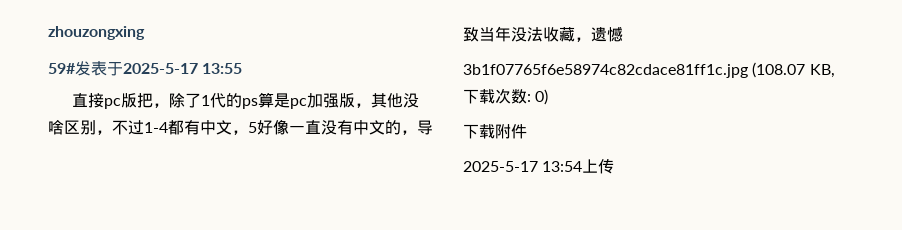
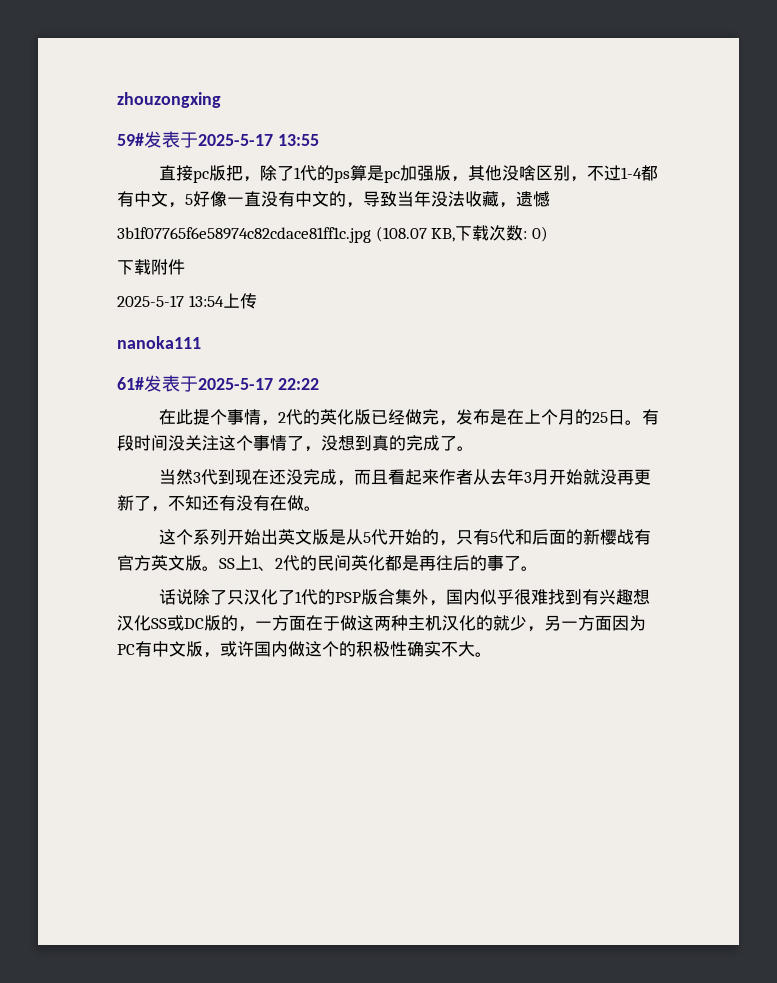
(615, 166) none -> [117,336,201,349] [117,375,319,392] [158,409,659,426] [117,435,474,452] [158,468,651,486] [117,495,321,512] [158,529,651,546] [117,555,538,571] [158,589,650,606] [117,615,646,632] [117,641,492,658] // nanoka111 // 61#发表于2025-5-17 22:22 // 在此提个事情，2代的英化版已经做完，发布是在上个月的25日。有段时间没关注这个事情了，没想到真的完成了。 // 当然3代到现在还没完成，而且看起来作者从去年3月开始就没再更新了，不知还有没有在做。 // 这个系列开始出英文版是从5代开始的，只有5代和后面的新樱战有官方英文版。SS上1、2代的民间英化都是再往后的事了。 // 话说除了只汉化了1代的PSP版合集外，国内似乎很难找到有兴趣想汉化SS或DC版的，一方面在于做这两种主机汉化的就少，另一方面因为PC有中文版，或许国内做这个的积极性确实不大。

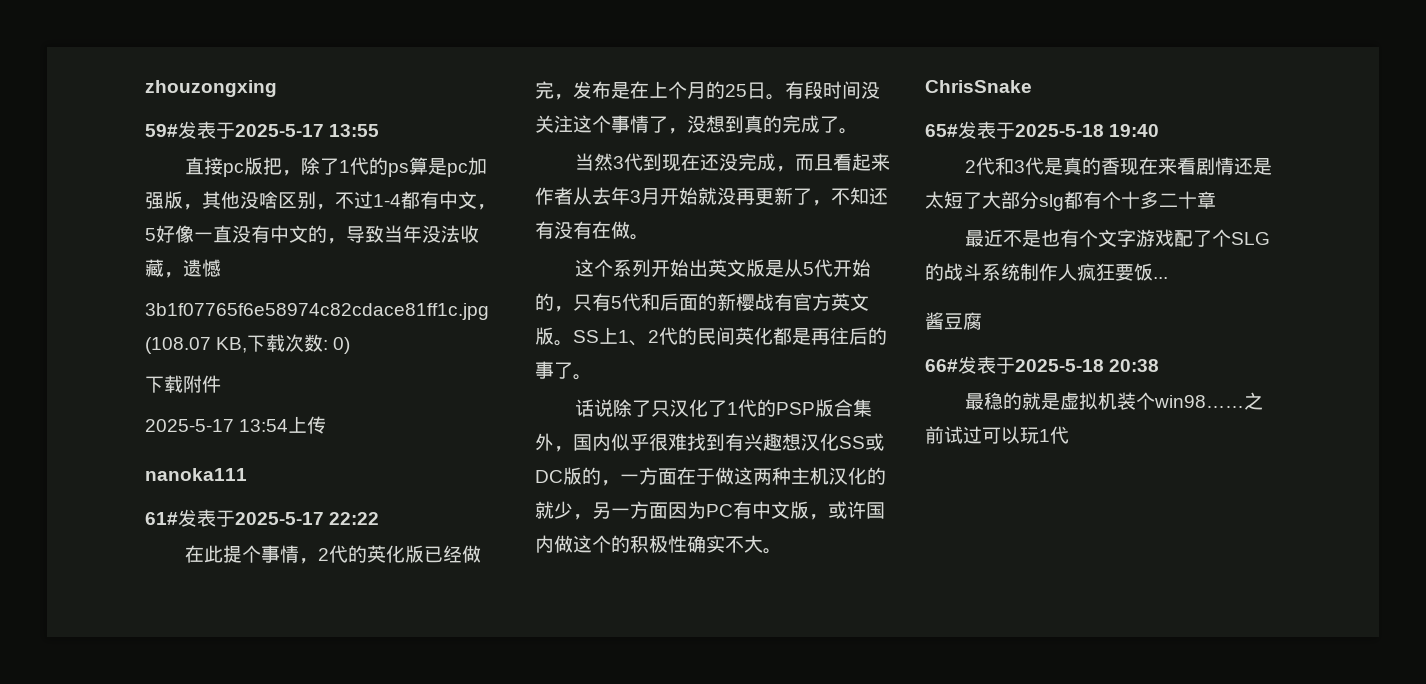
(492, 654) none -> [925,80,1032,93] [925,121,1160,139] [965,157,1273,175] [925,191,1216,211] [965,229,1271,247] [925,263,1168,281] [925,312,982,330] [925,356,1160,374] [965,392,1264,410] [925,426,1069,444] // ChrisSnake // 65#发表于2025-5-18 19:40 // 2代和3代是真的香现在来看剧情还是太短了大部分slg都有个十多二十章 // 最近不是也有个文字游戏配了个SLG的战斗系统制作人疯狂要饭... // 酱豆腐 // 66#发表于2025-5-18 20:38 // 最稳的就是虚拟机装个win98……之前试过可以玩1代

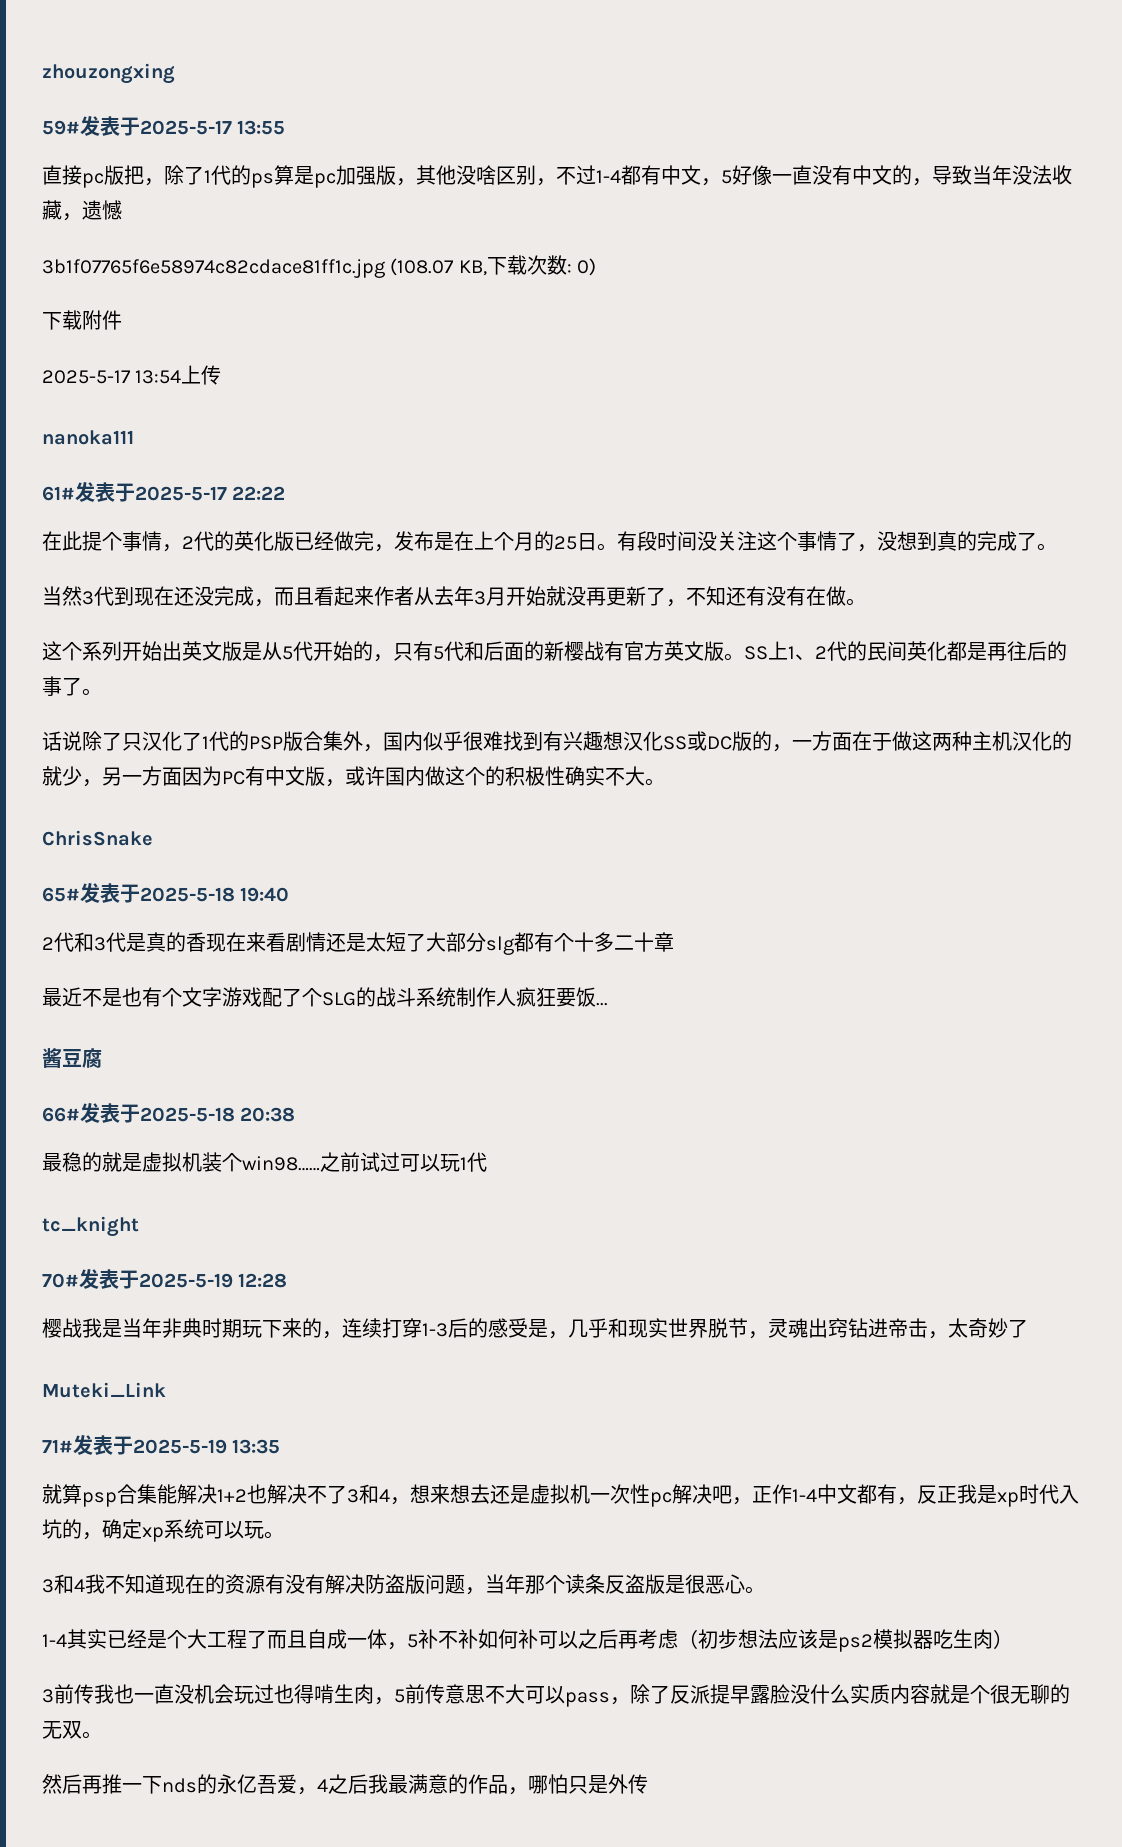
(1069, 435) none -> [42,1216,139,1237] [42,1269,288,1289] [42,1318,1028,1339] [42,1382,166,1398] [42,1435,281,1455] [42,1484,1079,1507] [42,1519,284,1542] [42,1574,765,1595] [42,1629,1013,1652] [42,1684,1070,1707] [42,1720,102,1739] [42,1774,648,1795] // tc_knight // 70#发表于2025-5-19 12:28 // 樱战我是当年非典时期玩下来的，连续打穿1-3后的感受是，几乎和现实世界脱节，灵魂出窍钻进帝击，太奇妙了 // Muteki_Link // 71#发表于2025-5-19 13:35 // 就算psp合集能解决1+2也解决不了3和4，想来想去还是虚拟机一次性pc解决吧，正作1-4中文都有，反正我是xp时代入坑的，确定xp系统可以玩。 // 3和4我不知道现在的资源有没有解决防盗版问题，当年那个读条反盗版是很恶心。 // 1-4其实已经是个大工程了而且自成一体，5补不补如何补可以之后再考虑（初步想法应该是ps2模拟器吃生肉） // 3前传我也一直没机会玩过也得啃生肉，5前传意思不大可以pass，除了反派提早露脸没什么实质内容就是个很无聊的无双。 // 然后再推一下nds的永亿吾爱，4之后我最满意的作品，哪怕只是外传

